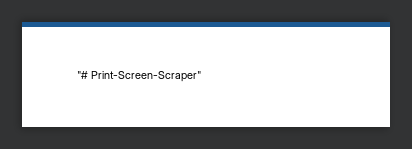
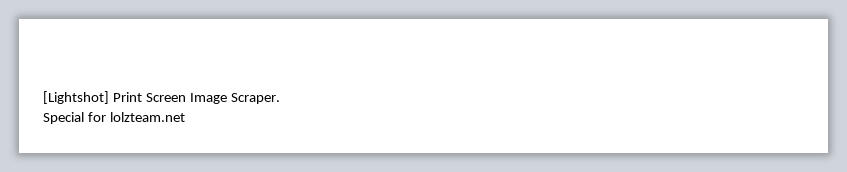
[77,71,201,82] "# Print-Screen-Scraper" -> [43,91,280,104] [43,112,185,124] [Lightshot] Print Screen Image Scraper. // Special for lolzteam.net

